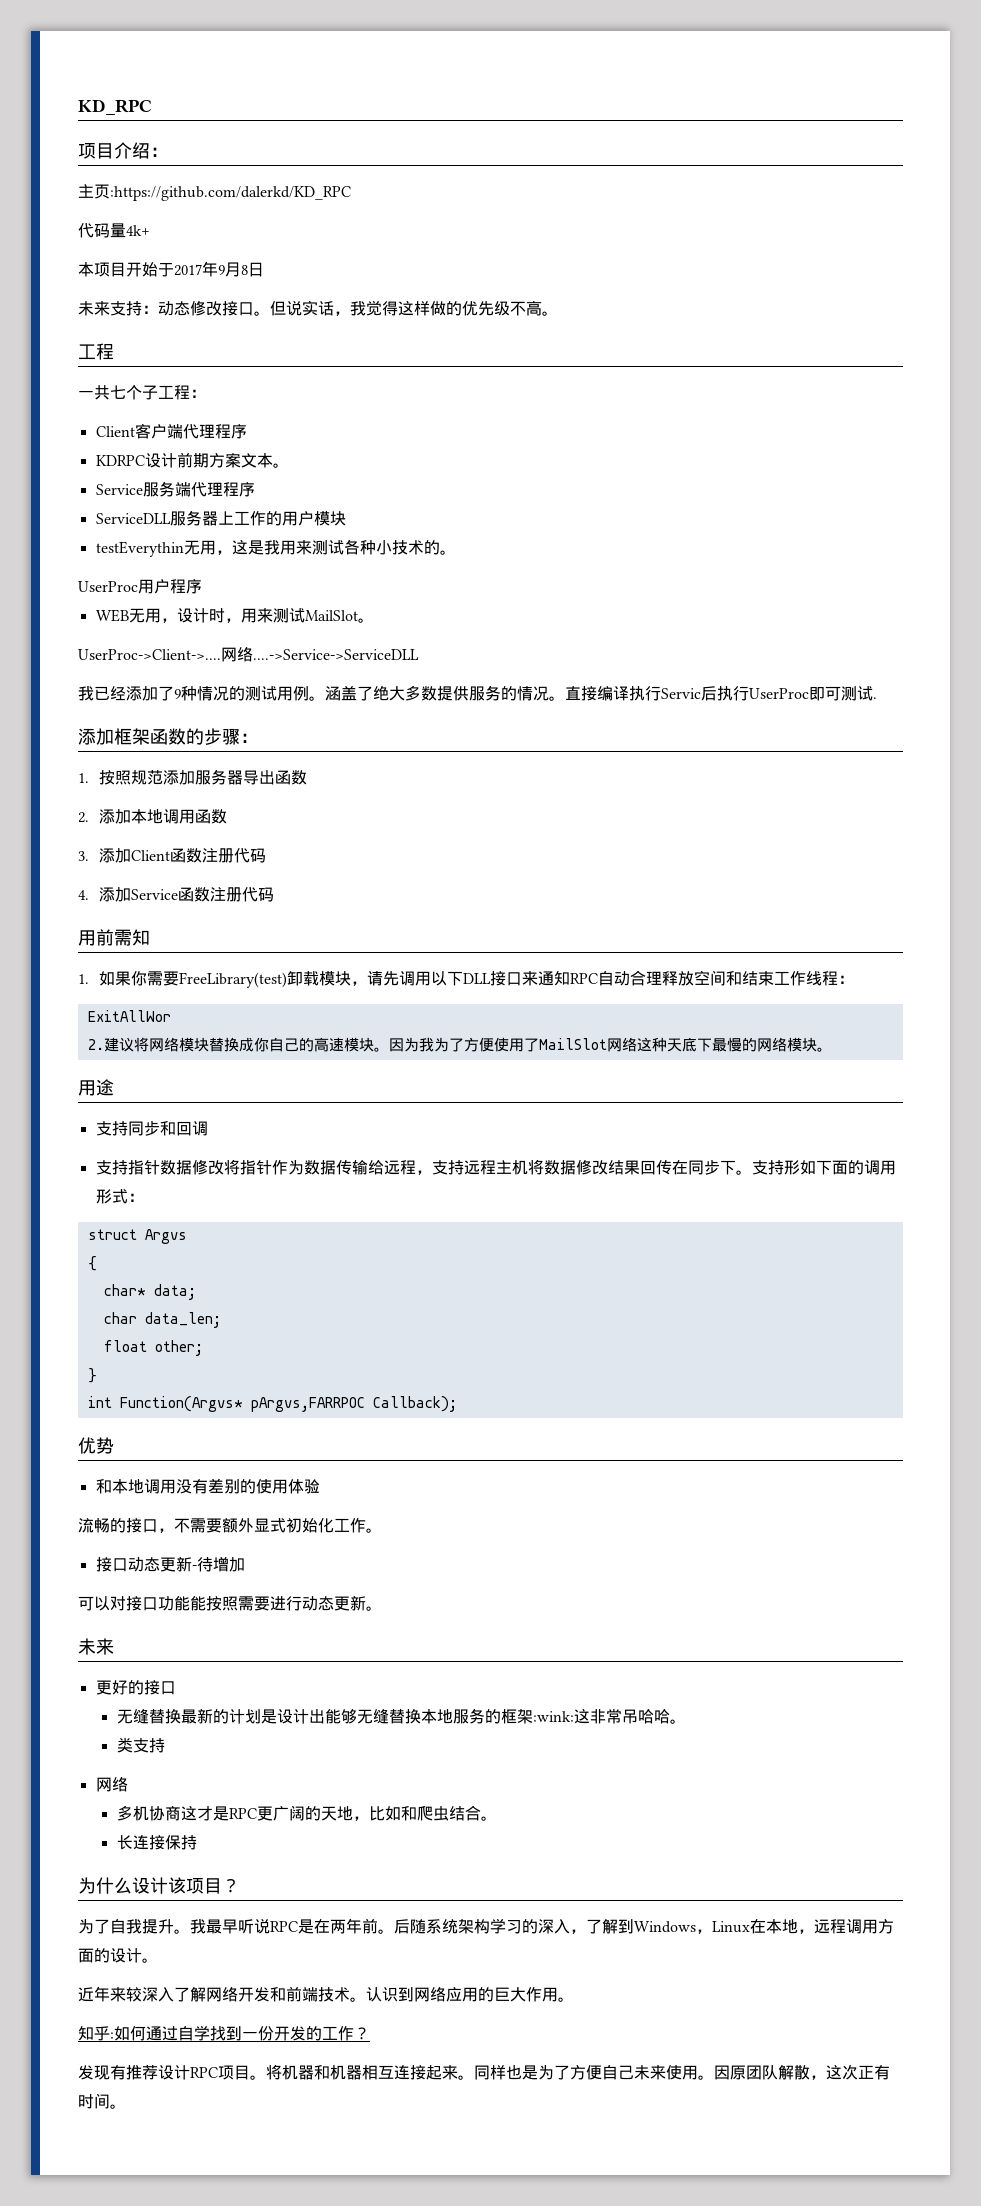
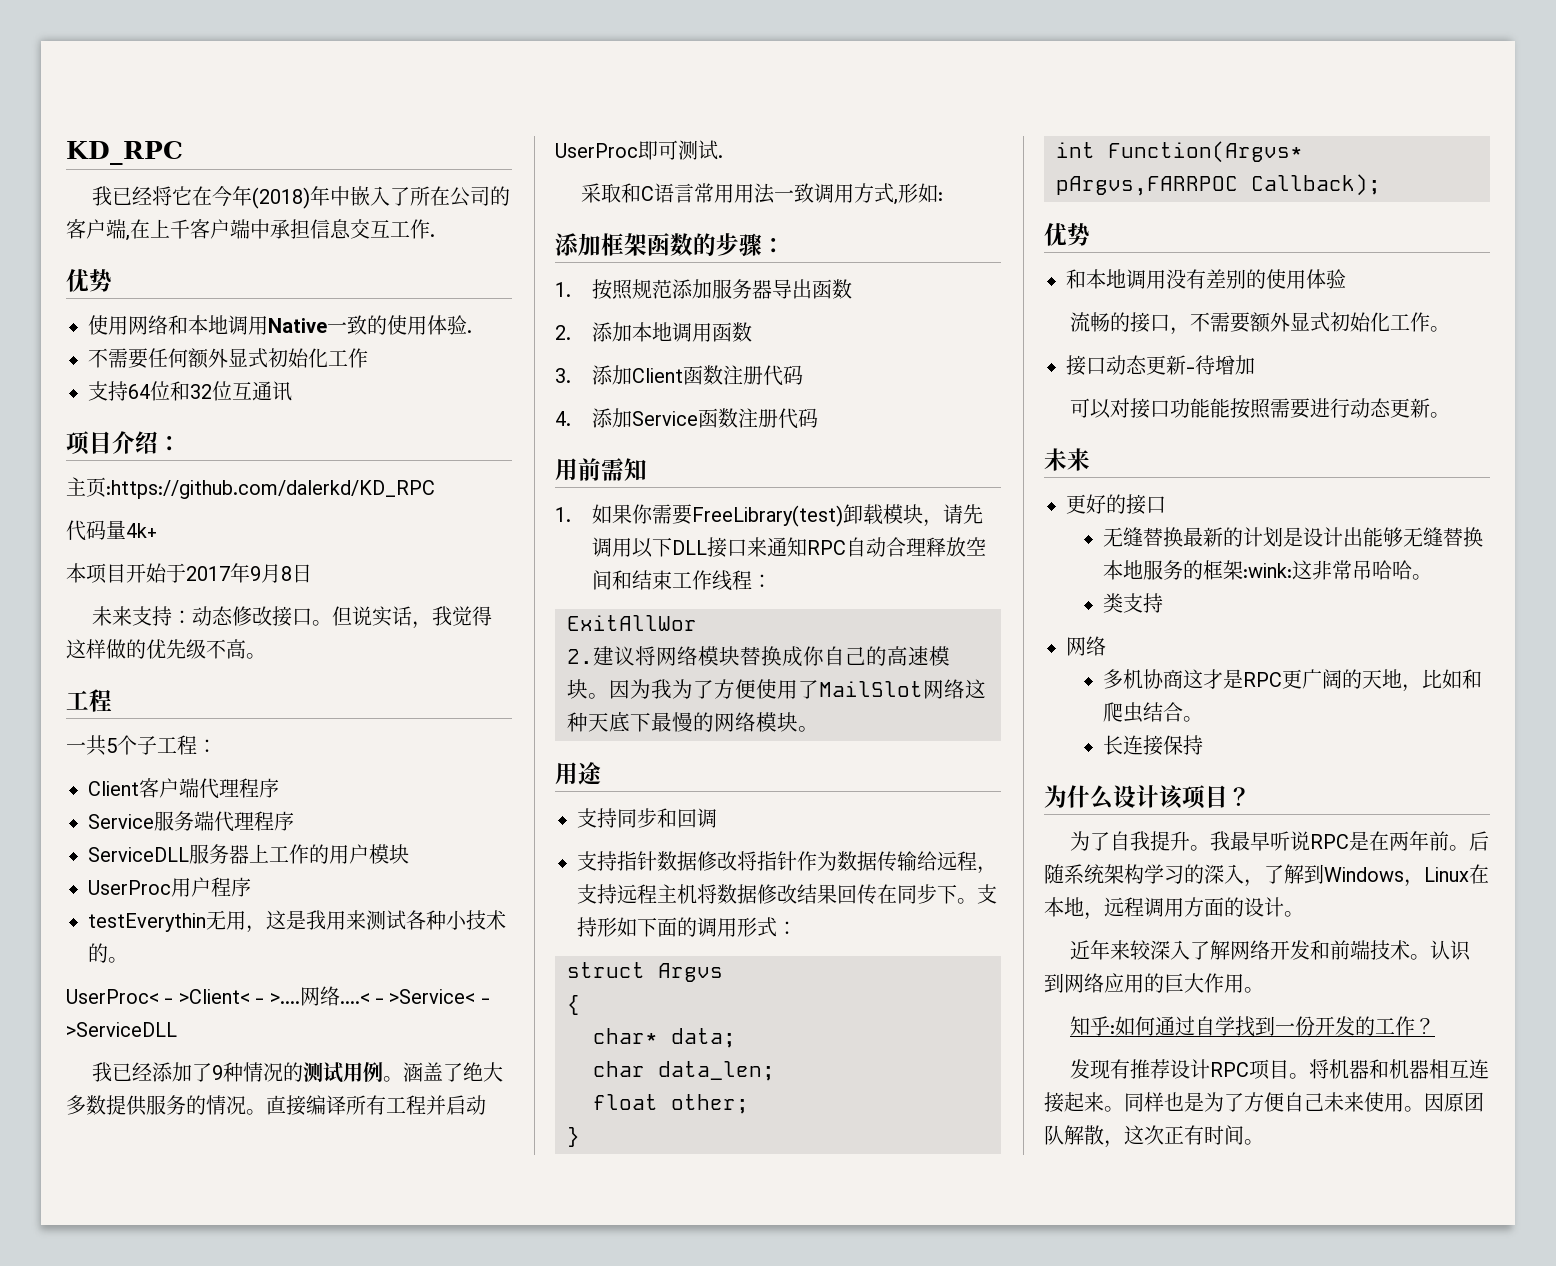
(152, 107) none -> [92,186,511,209] [66,219,435,241] [66,269,112,292] [88,315,472,335] [88,348,368,369] [88,381,292,401] // 我已经将它在今年(2018)年中嵌入了所在公司的客户端,在上千客户端中承担信息交互工作. // 优势 // 使用网络和本地调用Native一致的使用体验. // 不需要任何额外显式初始化工作 // 支持64位和32位互通讯
[110,385,126,399] 七 -> [106,738,117,753] 5
[95,452,289,468] // KDRPC设计前期方案文本。 -> (279, 788) none
(346, 518) none -> [88,877,251,897] // UserProc用户程序
[78,579,202,594] [95,608,374,623] [78,647,419,662] UserProc用户程序 // WEB无用，设计时，用来测试MailSlot。 // UserProc->Client->....网络....->Service->ServiceDLL -> [66,986,490,1006] [66,1022,177,1037] UserProc< - >Client< - >....网络....< - >Service< - >ServiceDLL
[629,686,749,701] 执行Servic后执行 -> [346,1095,486,1115] 所有工程并启动
(877, 698) none -> [581,183,944,205] // 采取和C语言常用用法一致调用方式,形如:

